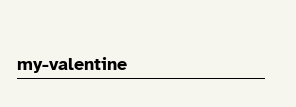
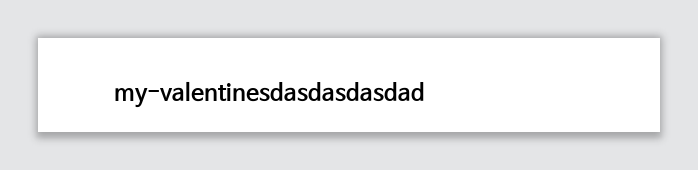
[17,57,127,73] my-valentine -> [114,81,425,108] my-valentinesdasdasdasdad

